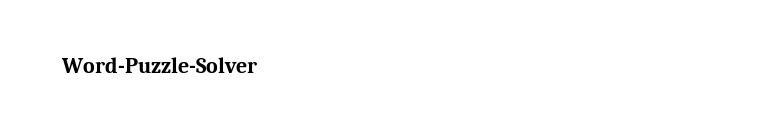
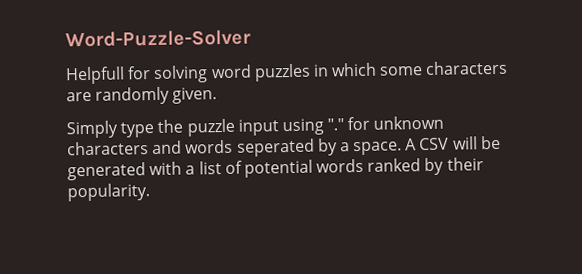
(257, 65) none -> [65,60,509,85] [66,86,218,105] [66,115,445,139] [67,135,501,157] [67,157,484,181] [67,183,150,202] // Helpfull for solving word puzzles in which some characters are randomly given. // Simply type the puzzle input using "." for unknown characters and words seperated by a space. A CSV will be generated with a list of potential words ranked by their popularity.

